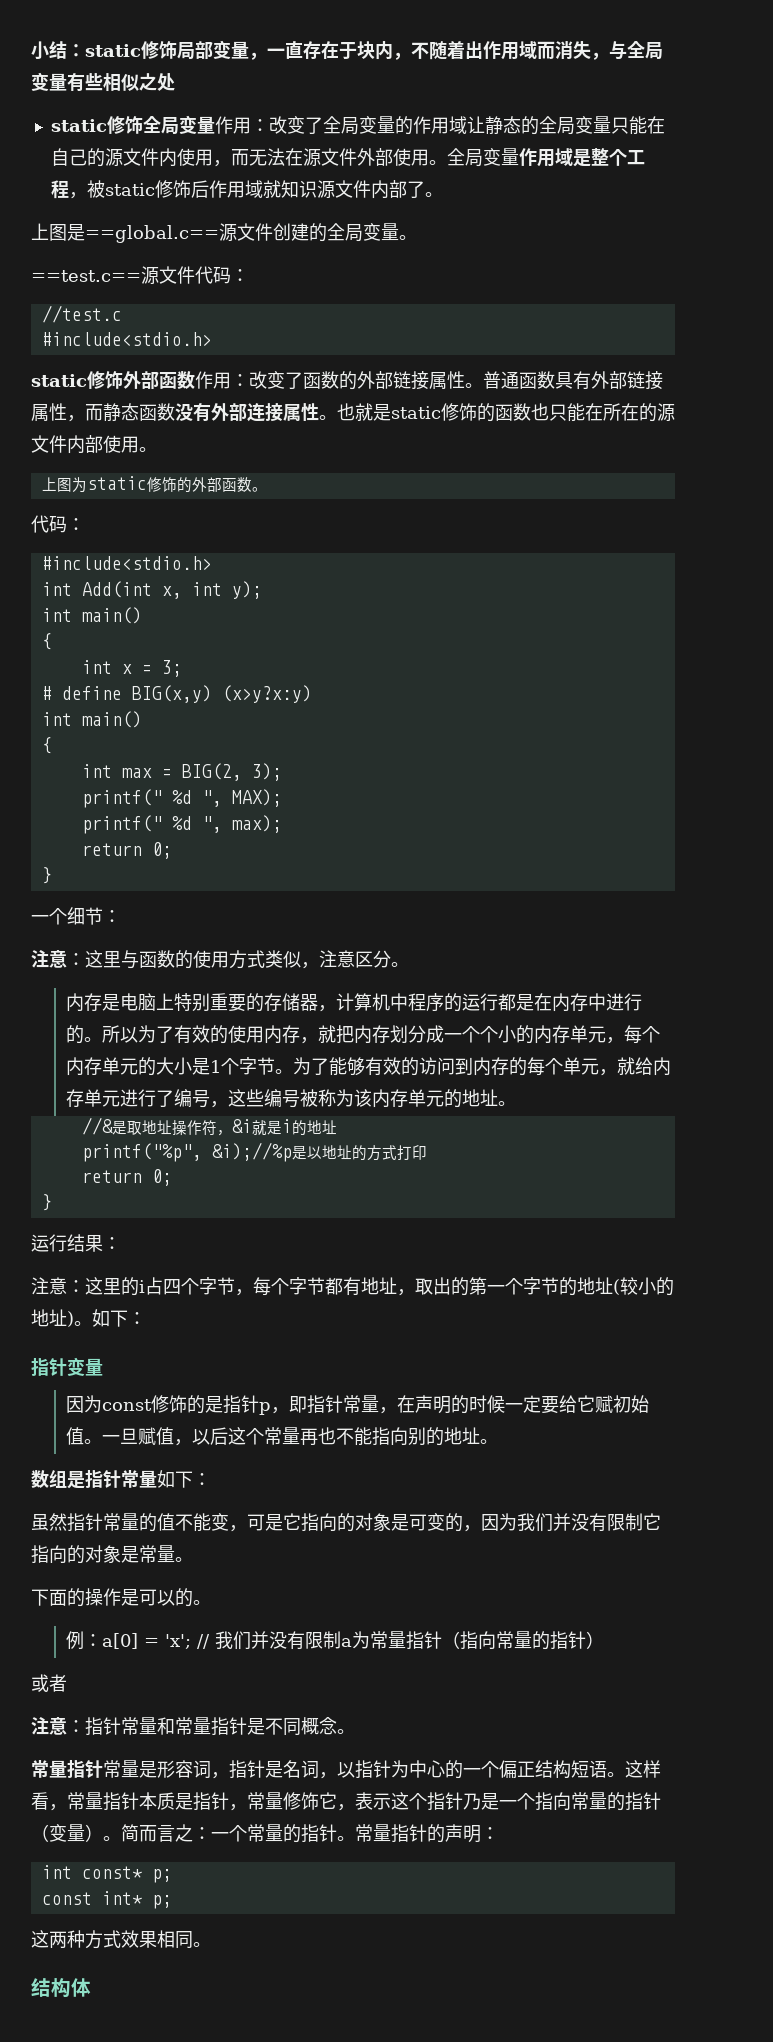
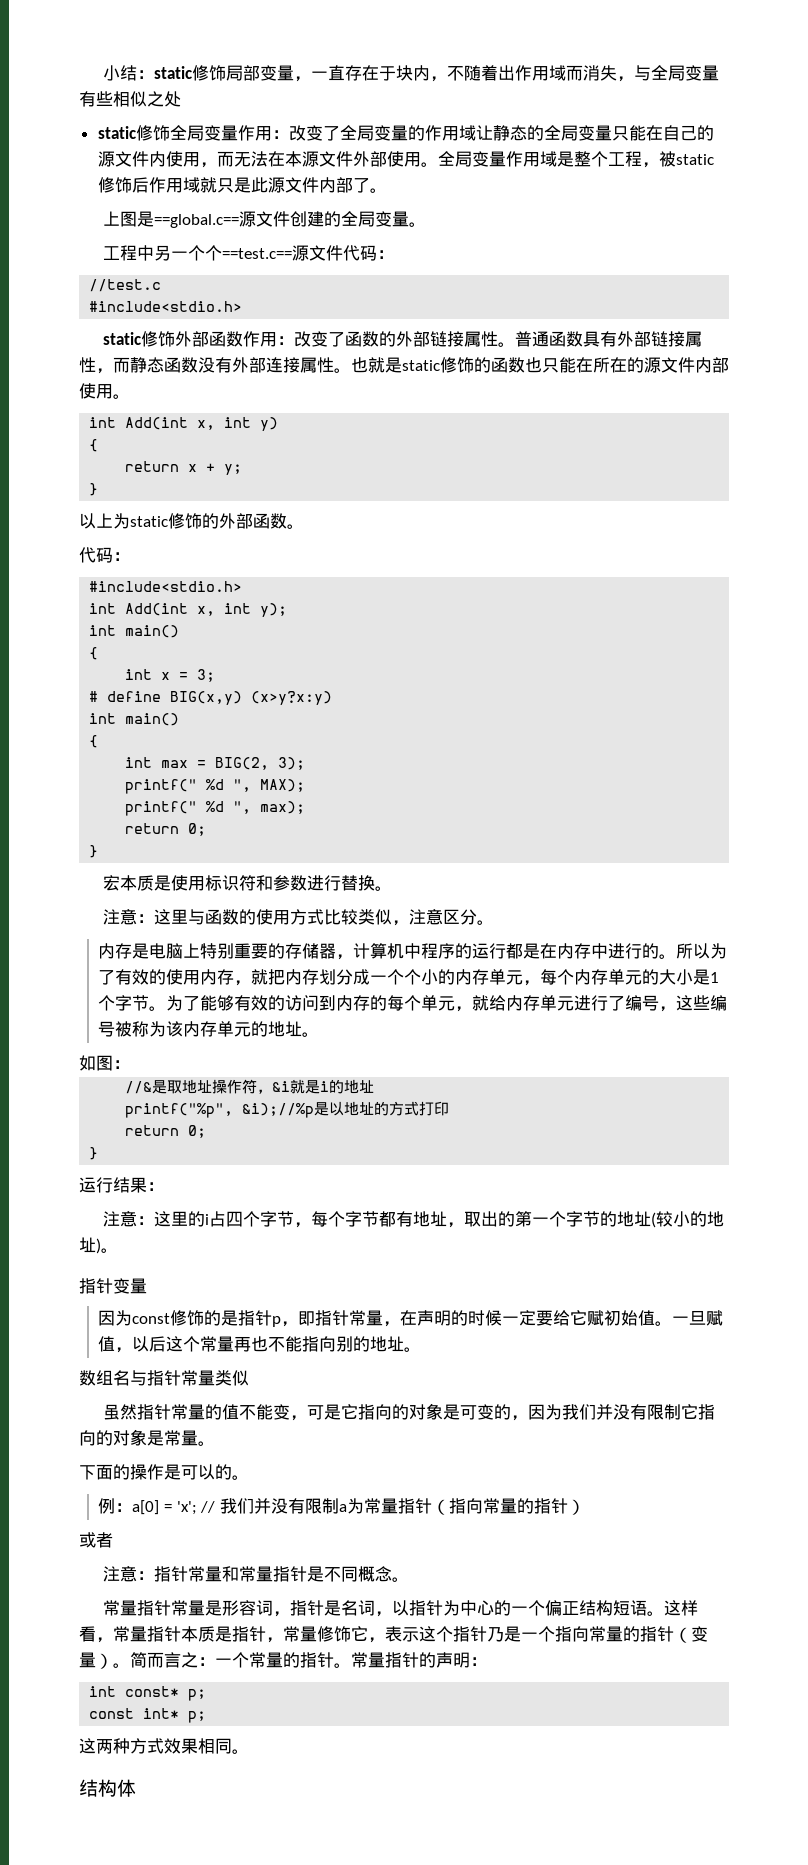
(303, 157) none -> [284,151,302,167] 本
[280,180,317,198] 知识 -> [216,177,268,193] 只是此
(417, 237) none -> [102,245,222,261] 工程中另一个个
[41,477,72,492] 上图 -> [89,417,279,431] [89,439,99,452] [125,461,243,475] [89,483,99,496] [79,513,113,529] int Add(int x, int y) // { // return x + y; // } // 以上
[31,907,121,925] 一个细节： -> [102,875,392,891] 宏本质是使用标识符和参数进行替换。
(265, 959) none -> [323,909,358,925] 比较
(517, 1103) none -> [79,1055,130,1071] // 如图：
[92,1309,146,1327] 如下： -> (118, 1250) none
[67,1469,211,1489] 是指针常量如下： -> [113,1370,249,1386] 名与指针常量类似

